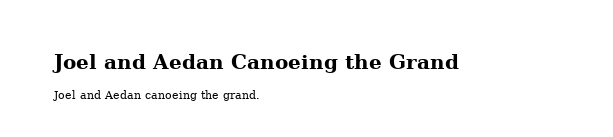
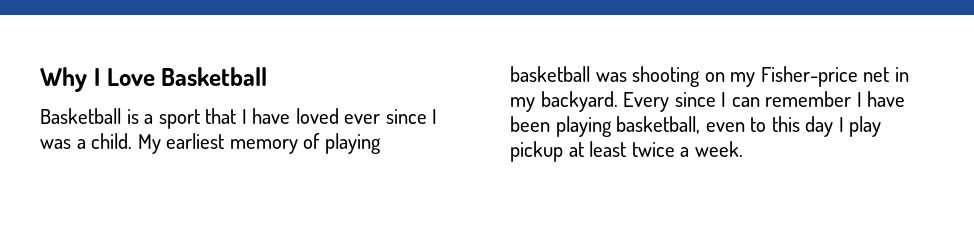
[52,54,459,73] [53,90,260,101] Joel and Aedan Canoeing the Grand // Joel and Aedan canoeing the grand. -> [40,67,268,92] [40,108,438,129] [40,133,381,154] [510,66,909,87] [510,91,906,112] [510,116,882,137] [510,141,743,162] Why I Love Basketball // Basketball is a sport that I have loved ever since I was a child. My earliest memory of playing basketball was shooting on my Fisher-price net in my backyard. Every since I can remember I have been playing basketball, even to this day I play pickup at least twice a week.

